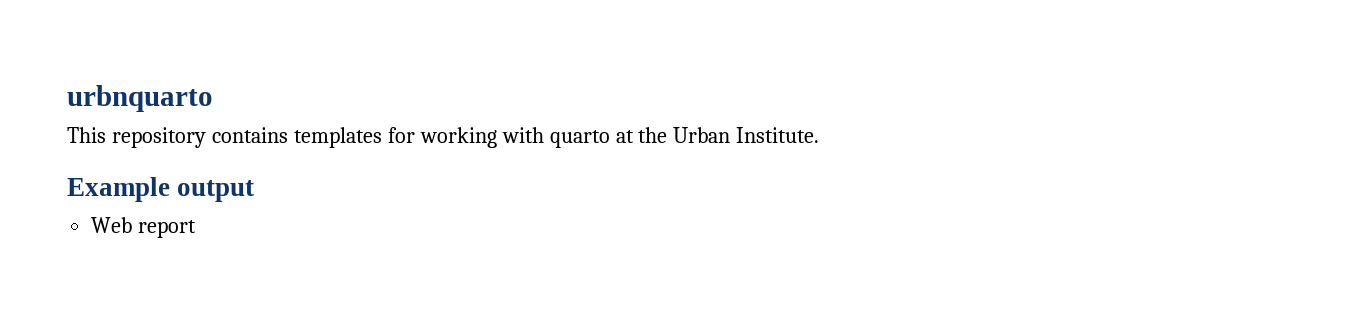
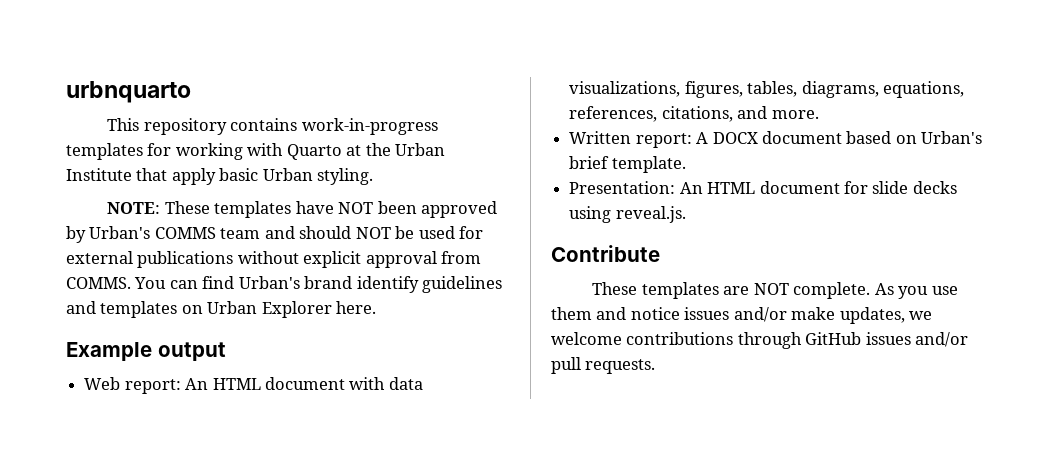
(288, 135) none -> [301,118,438,135] work-in-progress
[549,130,610,148] quarto -> [286,144,342,160] Quarto
[736,127,820,143] [67,177,255,202] [91,217,197,238] Institute. // Example output // Web report -> [66,168,374,185] [107,201,498,218] [66,226,484,243] [66,251,482,268] [66,276,503,293] [66,301,377,318] [66,342,226,361] [84,377,423,394] [569,81,964,98] [569,106,819,122] [569,131,983,148] [569,156,686,173] [569,181,957,194] [569,206,686,223] [551,245,660,262] [592,282,958,299] [551,307,933,324] [551,332,969,349] [551,357,656,374] Institute that apply basic Urban styling. // NOTE: These templates have NOT been approved by Urban's COMMS team and should NOT be used for external publications without explicit approval from COMMS. You can find Urban's brand identify guidelines and templates on Urban Explorer here. // Example output // Web report: An HTML document with data visualizations, figures, tables, diagrams, equations, references, citations, and more. // Written report: A DOCX document based on Urban's brief template. // Presentation: An HTML document for slide decks using reveal.js. // Contribute // These templates are NOT complete. As you use them and notice issues and/or make updates, we welcome contributions through GitHub issues and/or pull requests.

